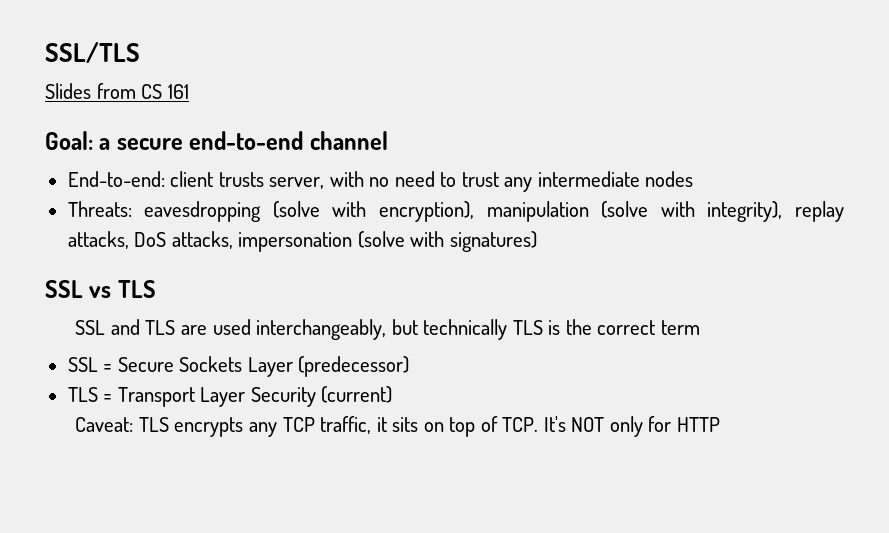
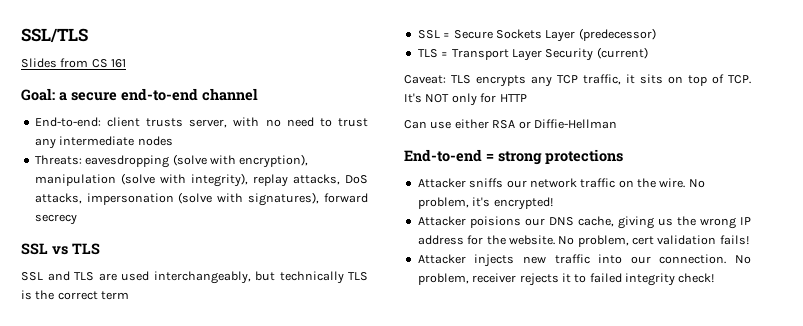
[449,231,537,252] signatures) -> [248,192,368,206] [34,214,77,225] signatures), forward secrecy
(720, 424) none -> [404,119,617,129] [404,149,623,165] [417,178,705,188] [417,197,553,210] [417,216,751,229] [417,235,749,247] [417,254,751,267] [417,273,715,286] // Can use either RSA or Diffie-Hellman // End-to-end = strong protections // Attacker sniffs our network traffic on the wire. No problem, it's encrypted! // Attacker poisions our DNS cache, giving us the wrong IP address for the website. No problem, cert validation fails! // Attacker injects new traffic into our connection. No problem, receiver rejects it to failed integrity check!

